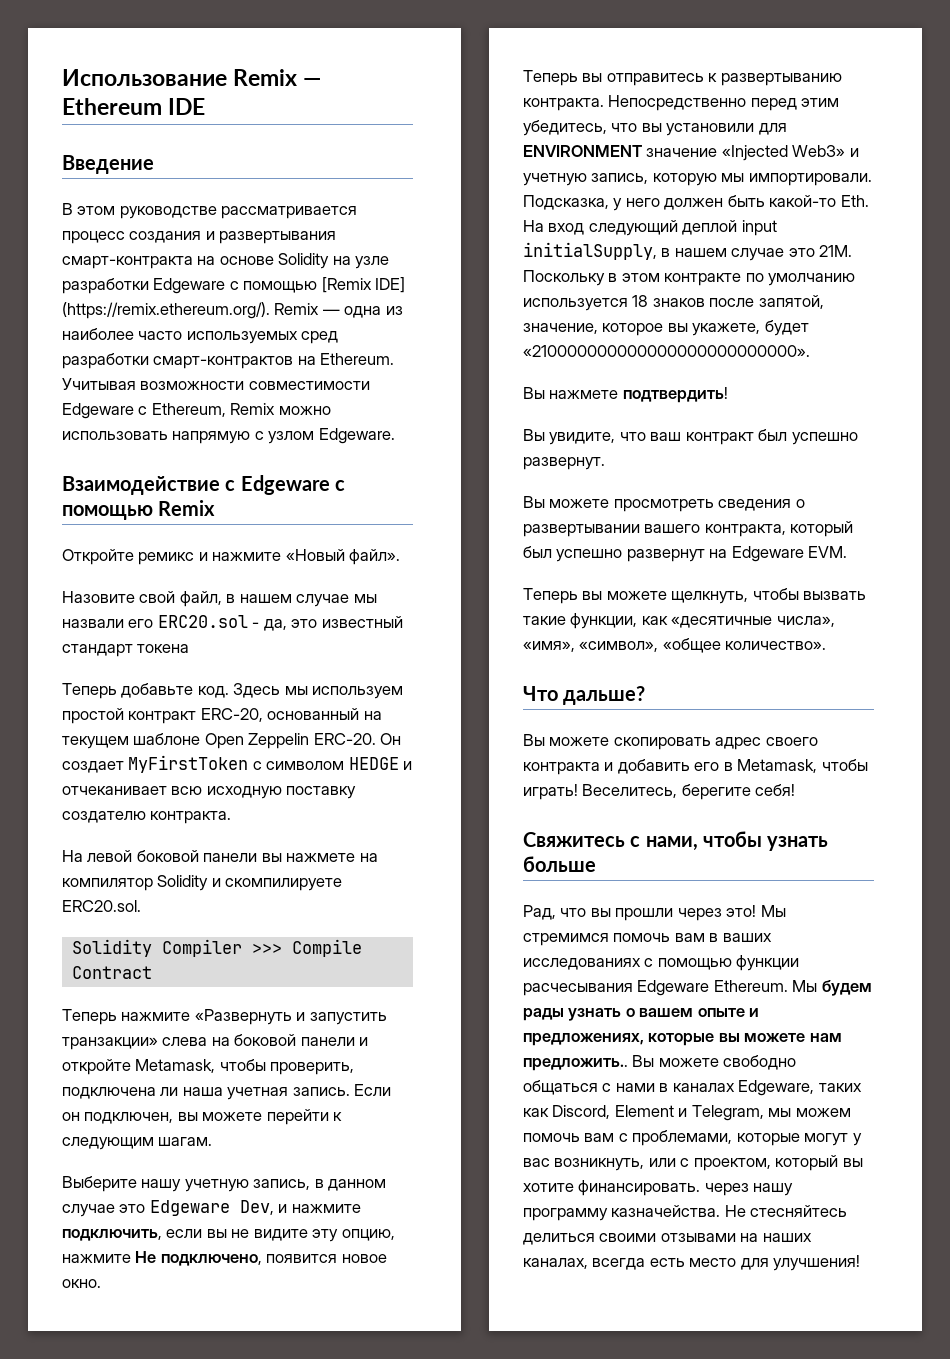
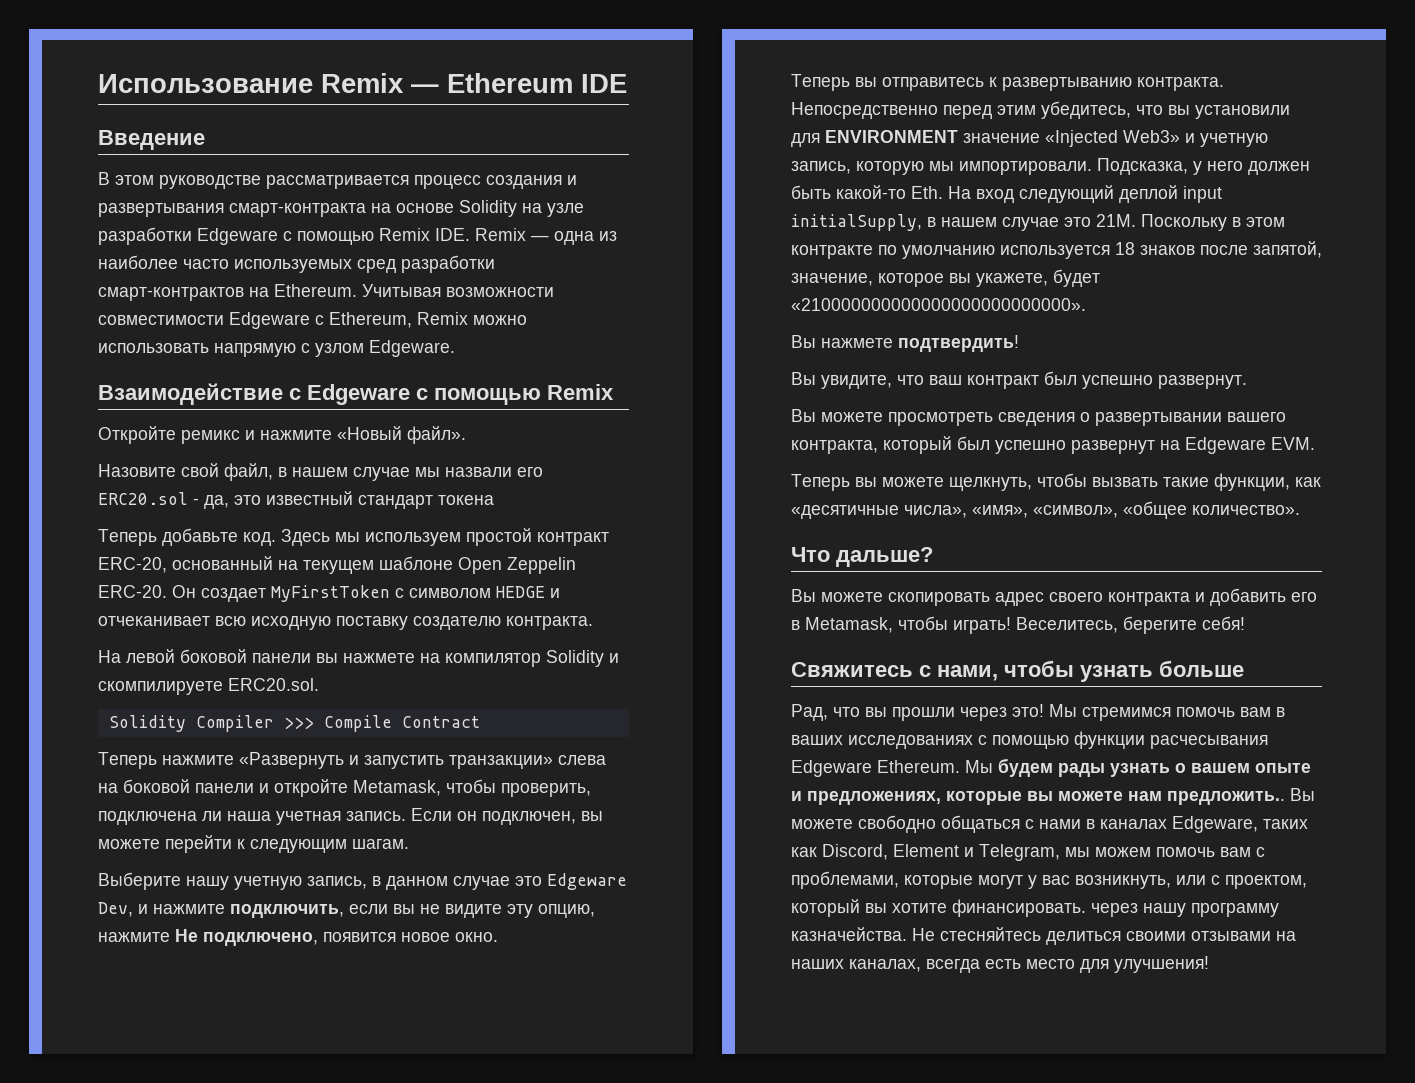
[321,277,406,293] [62,302,270,319] [Remix IDE] (https://remix.ethereum.org/). -> [379,228,470,241] Remix IDE.

